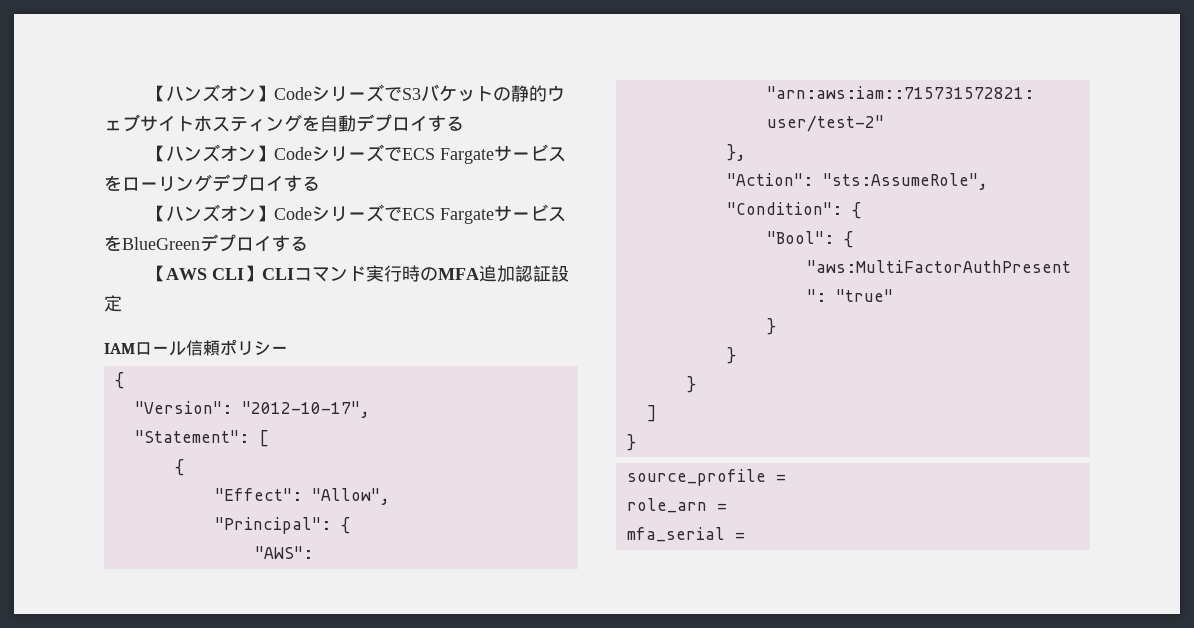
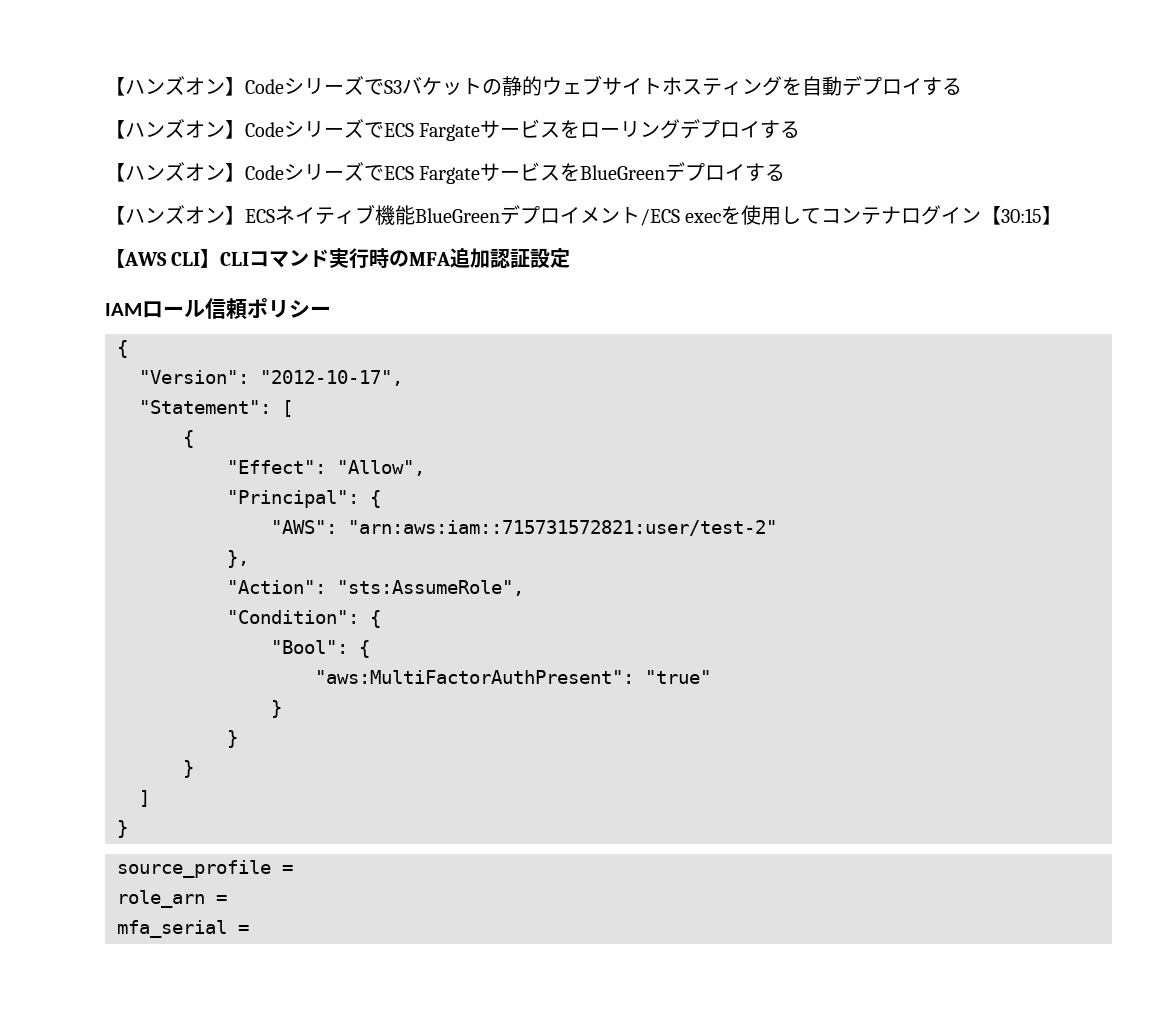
(308, 243) none -> [105,204,1063,226] // 【ハンズオン】ECSネイティブ機能BlueGreenデプロイメント/ECS execを使用してコンテナログイン【30:15】

